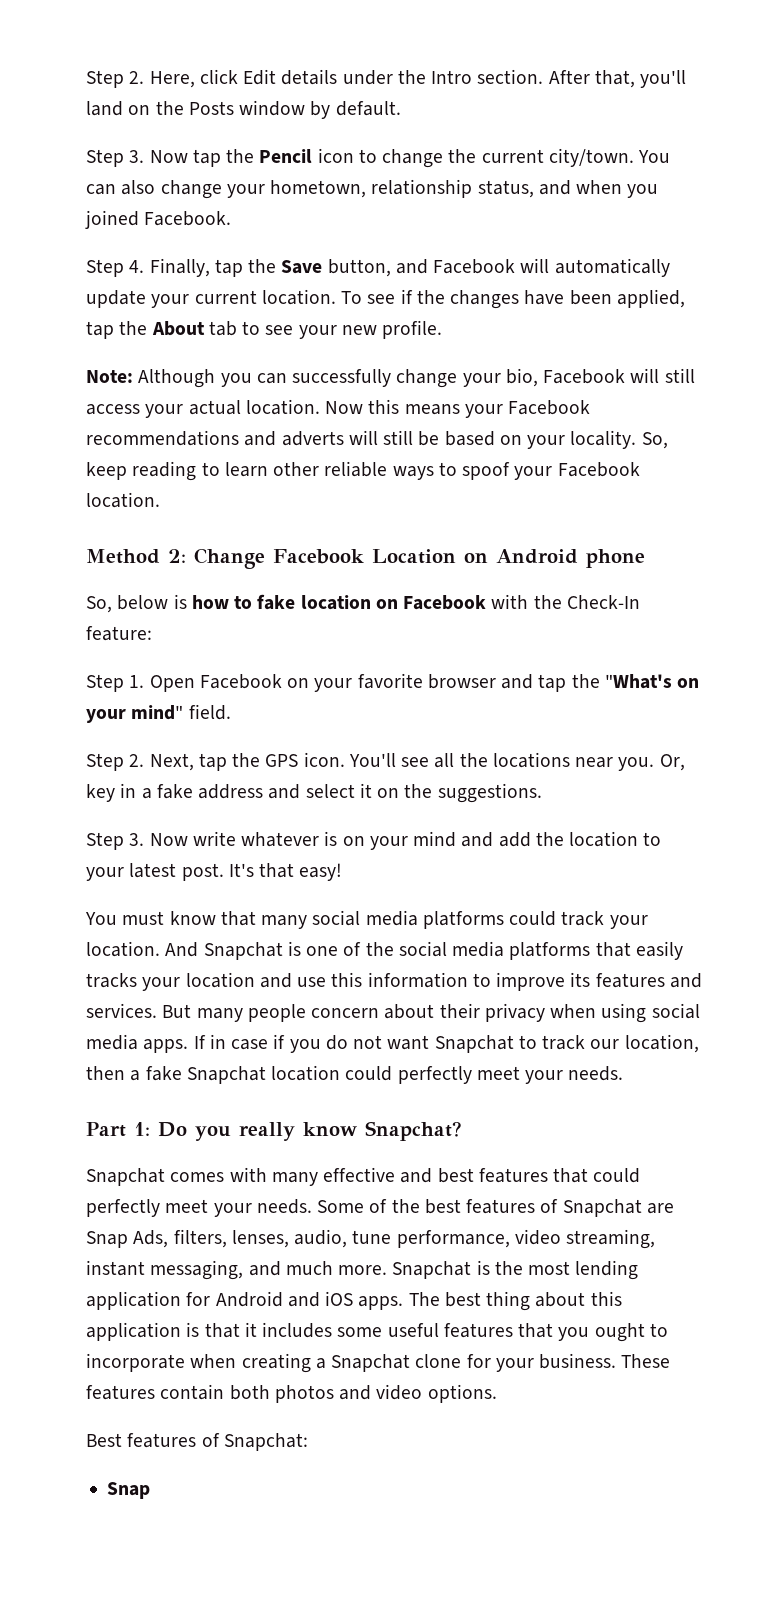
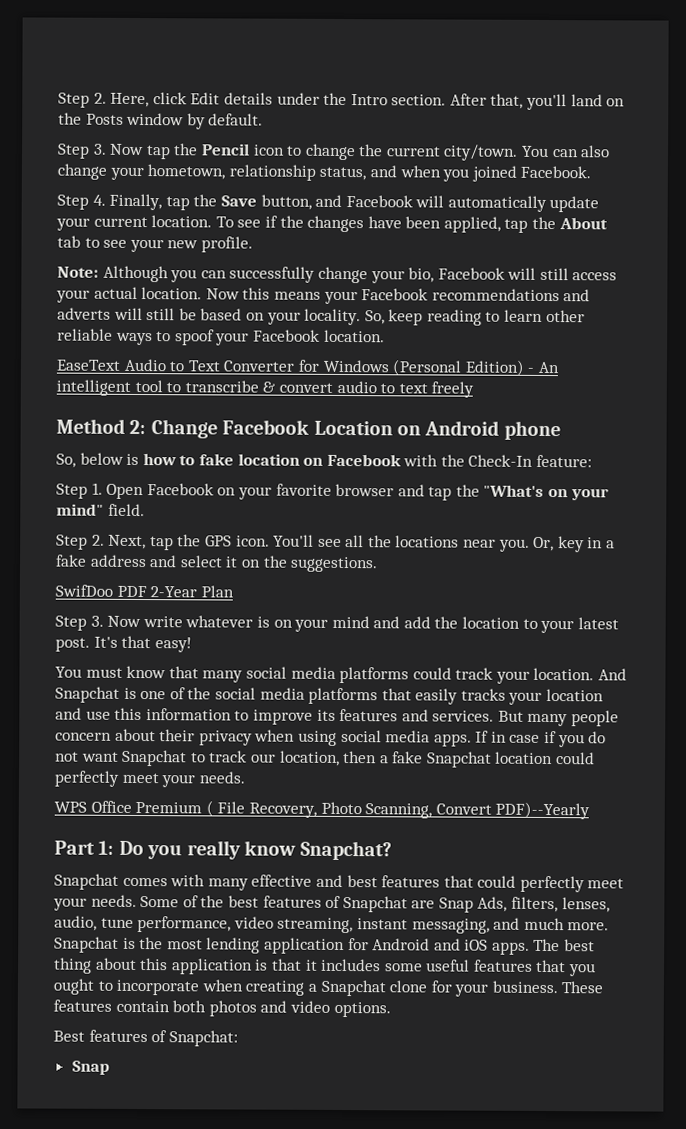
(160, 500) none -> [56,358,559,376] [56,379,475,398] // EaseText Audio to Text Converter for Windows (Personal Edition) - An intelligent tool to transcribe & convert audio to text freely
(542, 793) none -> [55,584,234,598] // SwifDoo PDF 2-Year Plan
(624, 1073) none -> [54,800,591,820] // WPS Office Premium ( File Recovery, Photo Scanning, Convert PDF)--Yearly

